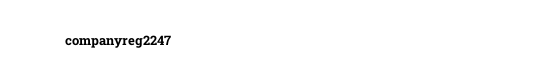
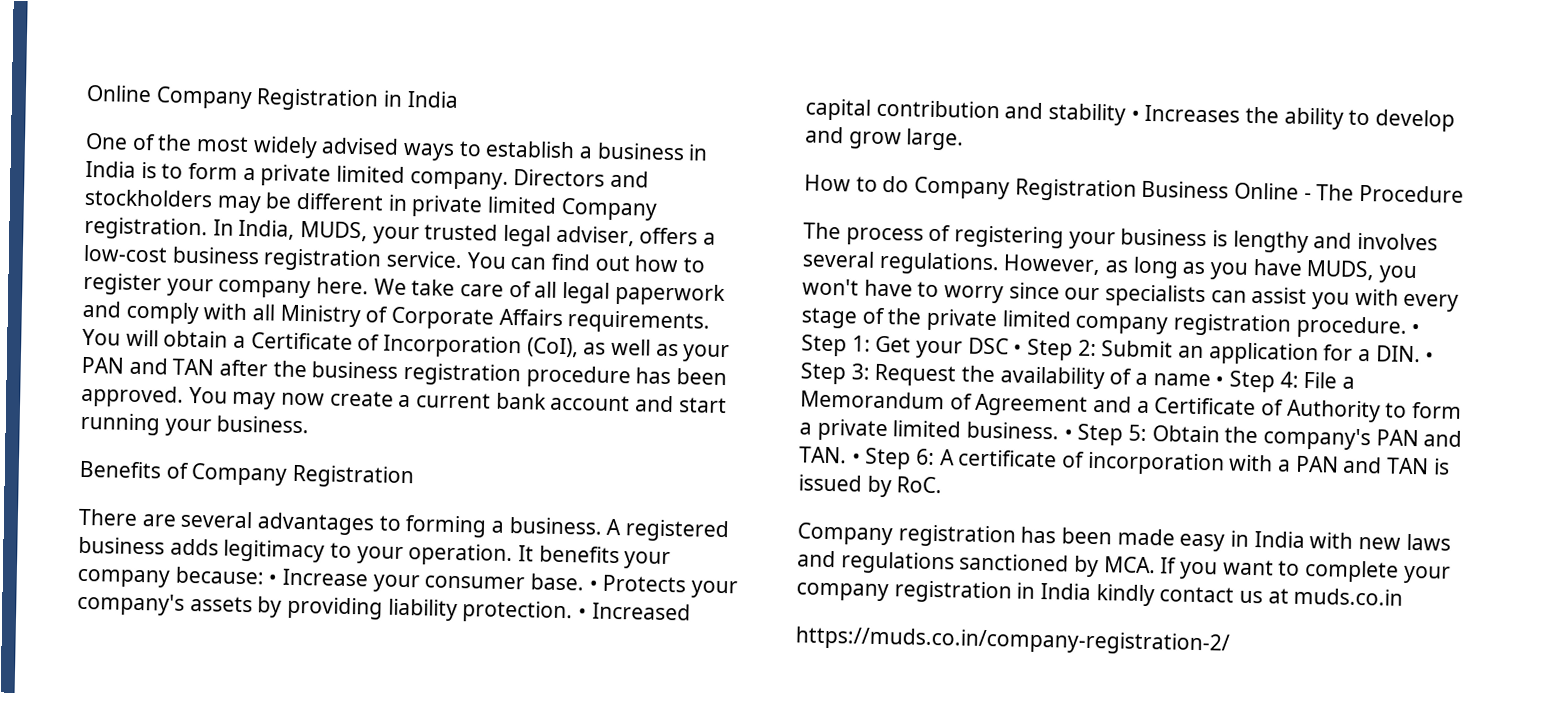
[65,35,171,48] companyreg2247 -> [86,84,459,112] [85,132,709,161] [85,160,650,190] [84,188,658,221] [84,216,717,247] [83,244,706,273] [83,272,726,307] [82,300,711,334] [82,328,731,363] [81,356,728,389] [81,384,727,414] [80,412,310,437] [79,460,415,489] [78,508,730,543] [78,536,672,570] [77,566,739,599] [77,592,691,624] [805,98,1456,132] [805,126,965,151] [804,174,1465,203] [803,222,1439,254] [802,250,1418,284] [802,278,1460,312] [801,307,1421,339] [801,334,1435,366] [800,362,1356,393] [800,390,1463,423] [799,418,1463,451] [799,446,1450,476] [798,474,943,498] [797,522,1451,552] [797,550,1451,584] [796,580,1404,607] [795,626,1230,656] Online Company Registration in India // One of the most widely advised ways to establish a business in India is to form a private limited company. Directors and stockholders may be different in private limited Company registration. In India, MUDS, your trusted legal adviser, offers a low-cost business registration service. You can find out how to register your company here. We take care of all legal paperwork and comply with all Ministry of Corporate Affairs requirements. You will obtain a Certificate of Incorporation (CoI), as well as your PAN and TAN after the business registration procedure has been approved. You may now create a current bank account and start running your business. // Benefits of Company Registration // There are several advantages to forming a business. A registered business adds legitimacy to your operation. It benefits your company because: • Increase your consumer base. • Protects your company's assets by providing liability protection. • Increased capital contribution and stability • Increases the ability to develop and grow large. // How to do Company Registration Business Online - The Procedure // The process of registering your business is lengthy and involves several regulations. However, as long as you have MUDS, you won't have to worry since our specialists can assist you with every stage of the private limited company registration procedure. • Step 1: Get your DSC • Step 2: Submit an application for a DIN. • Step 3: Request the availability of a name • Step 4: File a Memorandum of Agreement and a Certificate of Authority to form a private limited business. • Step 5: Obtain the company's PAN and TAN. • Step 6: A certificate of incorporation with a PAN and TAN is issued by RoC. // Company registration has been made easy in India with new laws and regulations sanctioned by MCA. If you want to complete your company registration in India kindly contact us at muds.co.in // https://muds.co.in/company-registration-2/

